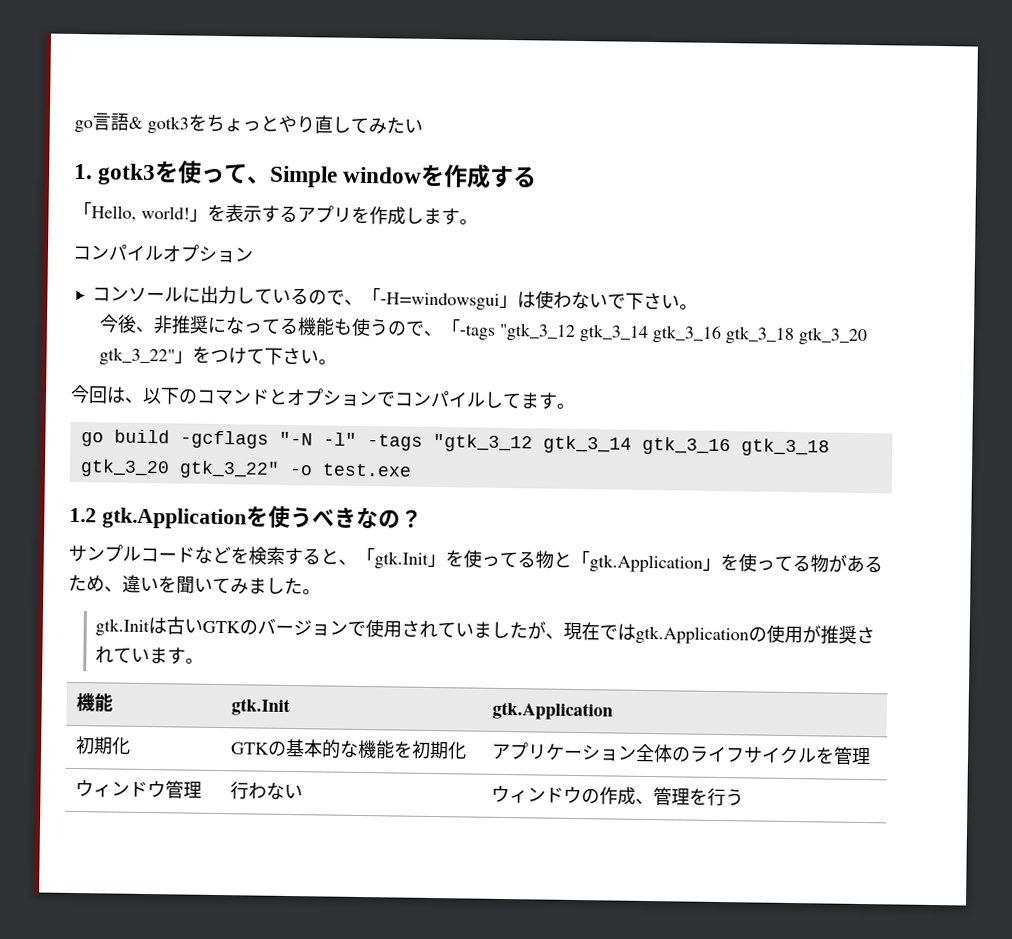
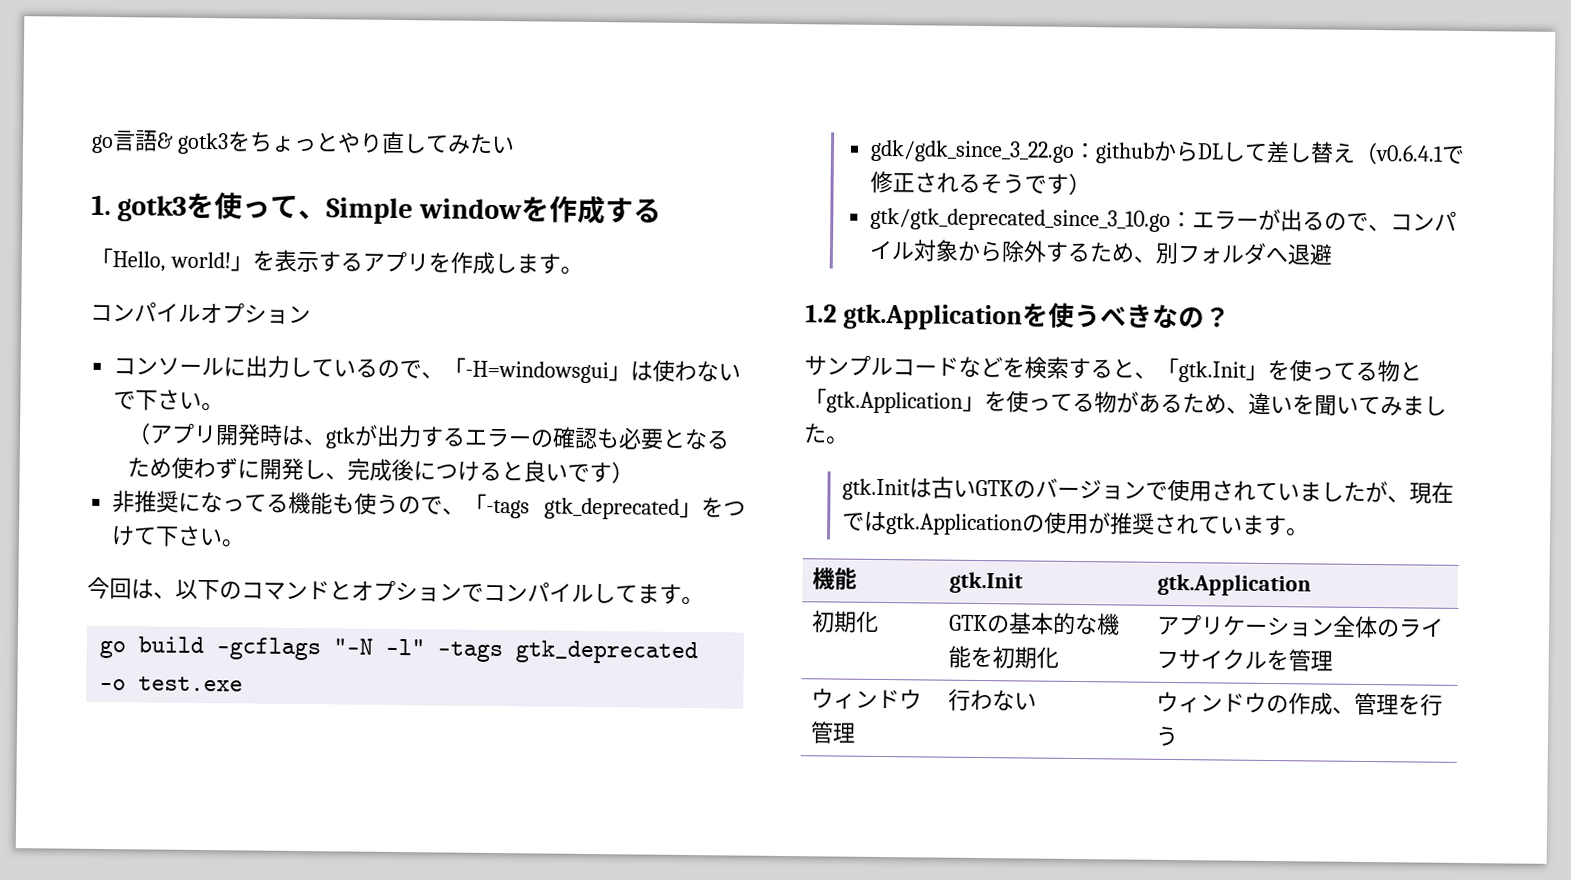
[99,314,155,334] 今後、 -> [127,423,731,450] [127,456,635,484] （アプリ開発時は、gtkが出力するエラーの確認も必要となるため使わずに開発し、完成後につけると良いです） //
[499,322,869,346] [99,347,176,366] "gtk_3_12 gtk_3_14 gtk_3_16 gtk_3_18 gtk_3_20 gtk_3_22" -> [543,497,680,520] gtk_deprecated
[432,433,830,457] [79,459,412,479] "gtk_3_12 gtk_3_14 gtk_3_16 gtk_3_18 gtk_3_20 gtk_3_22" -o test.exe -> [515,640,699,665] [99,676,244,692] [869,139,1465,165] [869,170,1091,196] [869,207,1457,232] [868,239,1333,266] gtk_deprecated -o test.exe // gdk/gdk_since_3_22.go：githubからDLして差し替え（v0.6.4.1で修正されるそうです） // gtk/gtk_deprecated_since_3_10.go：エラーが出るので、コンパイル対象から除外するため、別フォルダへ退避

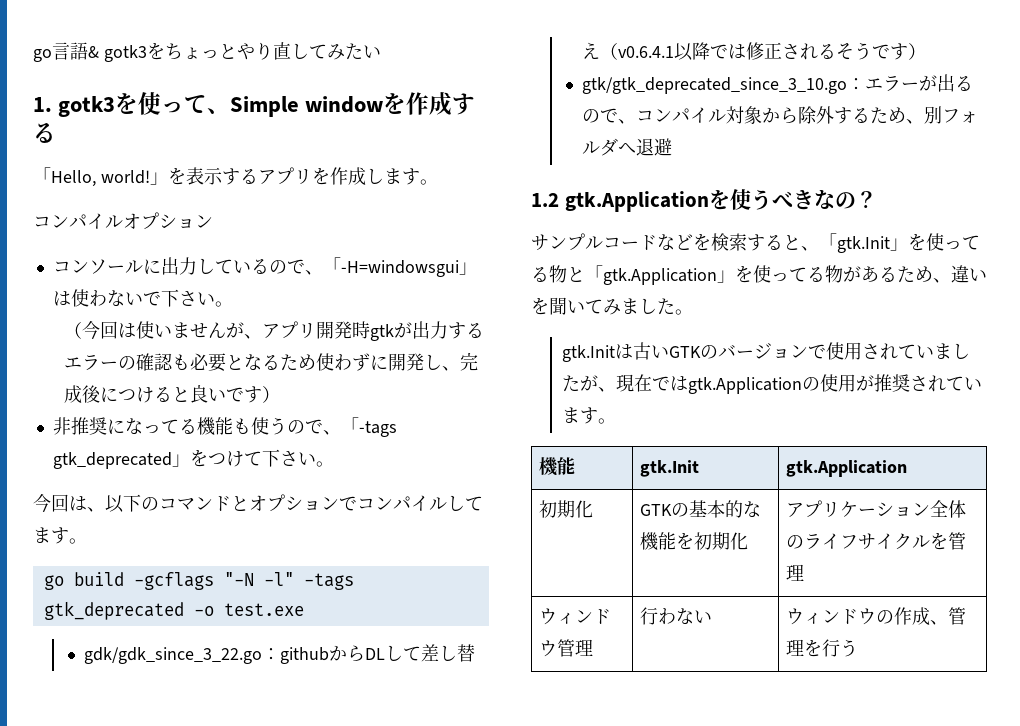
(152, 434) none -> [82,321,263,340] 今回は使いませんが、
[281,425,327,446] は、 -> (371, 330) none
[1440,145,1465,164] で -> [674,42,747,61] 以降では

